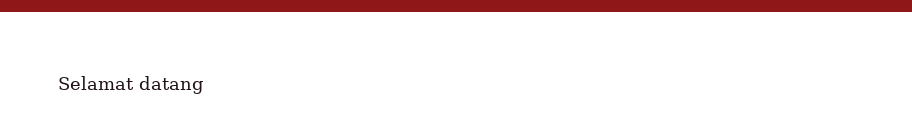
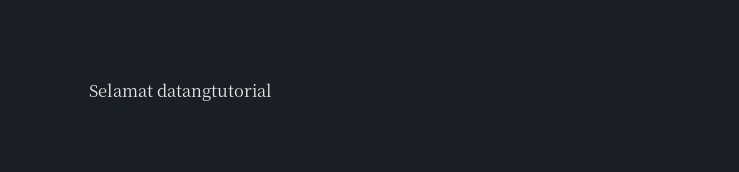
[139,76,204,94] datang -> [157,83,273,101] datangtutorial

